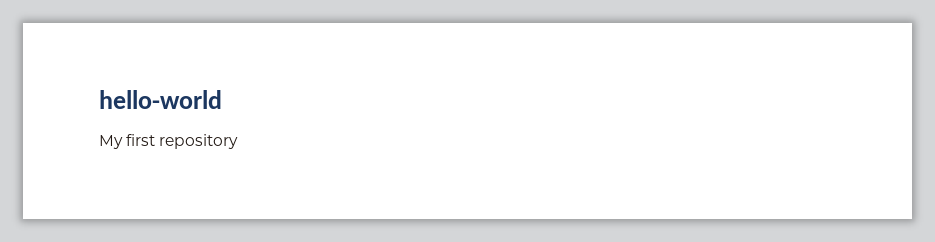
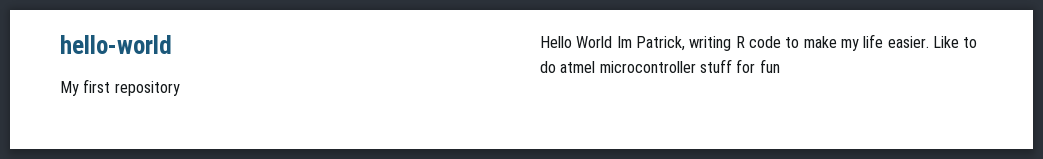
(239, 141) none -> [540,34,978,51] [540,59,780,73] // Hello World Im Patrick, writing R code to make my life easier. Like to do atmel microcontroller stuff for fun

